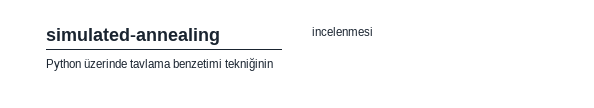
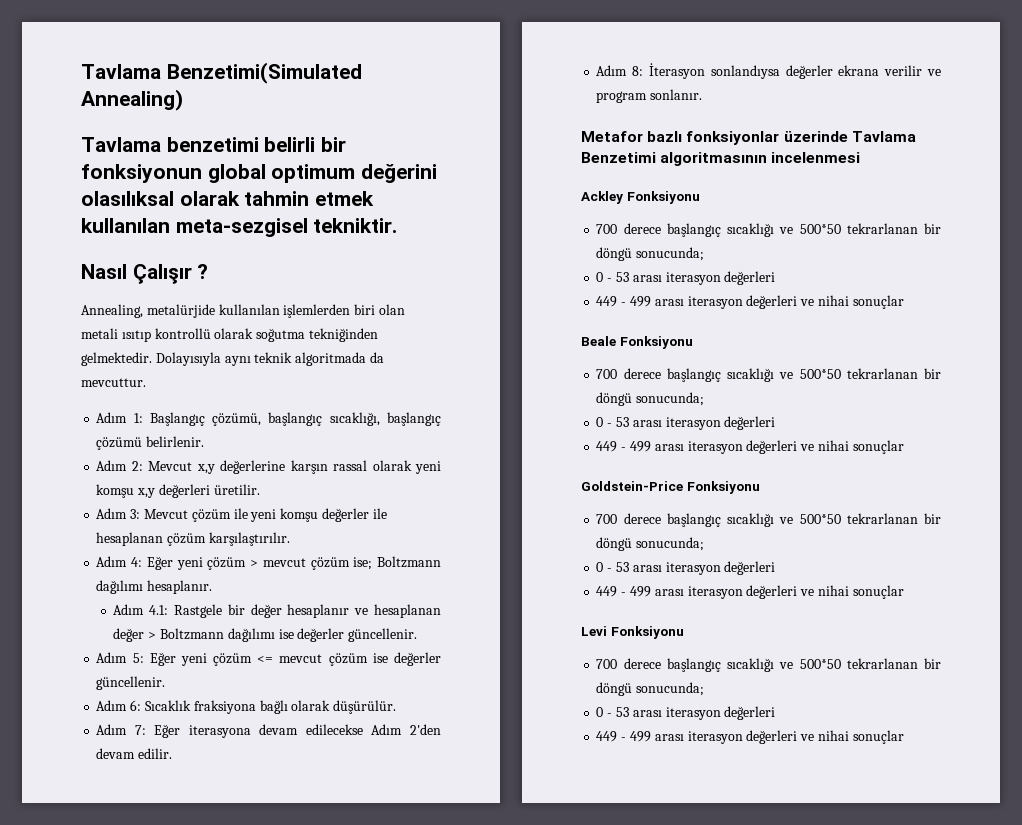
[46,28,220,45] [46,57,274,71] [312,27,373,36] simulated-annealing // Python üzerinde tavlama benzetimi tekniğinin incelenmesi -> [81,62,362,84] [81,89,183,111] [81,137,347,152] [81,164,438,183] [81,191,375,206] [81,218,398,237] [81,264,209,284] [81,304,405,318] [81,328,378,342] [81,352,384,366] [81,378,146,387] [96,412,441,426] [96,436,205,450] [96,460,441,474] [96,484,260,498] [96,508,387,522] [96,532,290,546] [96,556,442,570] [96,580,213,594] [113,604,441,618] [113,628,418,642] [96,652,442,666] [96,676,166,690] [96,700,397,714] [96,724,441,738] [96,748,173,759] [596,63,941,79] [596,89,703,103] [581,131,916,145] [581,152,861,166] [581,191,700,204] [596,223,941,237] [596,247,705,261] [596,271,776,285] [596,295,904,309] [581,336,693,349] [596,368,941,382] [596,392,705,406] [596,416,776,430] [596,440,904,454] [581,481,760,494] [596,513,941,527] [596,537,705,551] [596,561,776,575] [596,585,904,599] [581,626,684,639] [596,658,941,672] [596,682,705,696] [596,706,776,720] [596,730,904,744] Tavlama Benzetimi(Simulated Annealing) // Tavlama benzetimi belirli bir fonksiyonun global optimum değerini olasılıksal olarak tahmin etmek kullanılan meta-sezgisel tekniktir. // Nasıl Çalışır ? // Annealing, metalürjide kullanılan işlemlerden biri olan metali ısıtıp kontrollü olarak soğutma tekniğinden gelmektedir. Dolayısıyla aynı teknik algoritmada da mevcuttur. // Adım 1: Başlangıç çözümü, başlangıç sıcaklığı, başlangıç çözümü belirlenir. // Adım 2: Mevcut x,y değerlerine karşın rassal olarak yeni komşu x,y değerleri üretilir. // Adım 3: Mevcut çözüm ile yeni komşu değerler ile hesaplanan çözüm karşılaştırılır. // Adım 4: Eğer yeni çözüm > mevcut çözüm ise; Boltzmann dağılımı hesaplanır. // Adım 4.1: Rastgele bir değer hesaplanır ve hesaplanan değer > Boltzmann dağılımı ise değerler güncellenir. // Adım 5: Eğer yeni çözüm <= mevcut çözüm ise değerler güncellenir. // Adım 6: Sıcaklık fraksiyona bağlı olarak düşürülür. // Adım 7: Eğer iterasyona devam edilecekse Adım 2'den devam edilir. // Adım 8: İterasyon sonlandıysa değerler ekrana verilir ve program sonlanır. // Metafor bazlı fonksiyonlar üzerinde Tavlama Benzetimi algoritmasının incelenmesi // Ackley Fonksiyonu // 700 derece başlangıç sıcaklığı ve 500*50 tekrarlanan bir döngü sonucunda; // 0 - 53 arası iterasyon değerleri // 449 - 499 arası iterasyon değerleri ve nihai sonuçlar // Beale Fonksiyonu // 700 derece başlangıç sıcaklığı ve 500*50 tekrarlanan bir döngü sonucunda; // 0 - 53 arası iterasyon değerleri // 449 - 499 arası iterasyon değerleri ve nihai sonuçlar // Goldstein-Price Fonksiyonu // 700 derece başlangıç sıcaklığı ve 500*50 tekrarlanan bir döngü sonucunda; // 0 - 53 arası iterasyon değerleri // 449 - 499 arası iterasyon değerleri ve nihai sonuçlar // Levi Fonksiyonu // 700 derece başlangıç sıcaklığı ve 500*50 tekrarlanan bir döngü sonucunda; // 0 - 53 arası iterasyon değerleri // 449 - 499 arası iterasyon değerleri ve nihai sonuçlar

